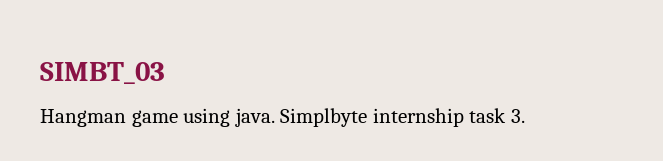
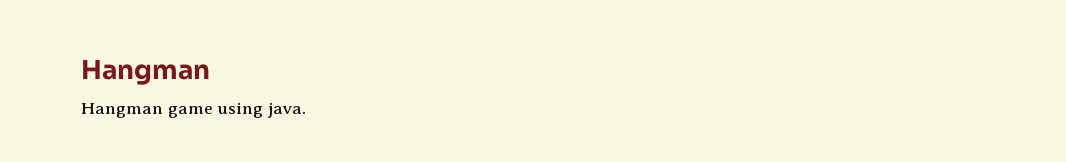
[40,62,165,84] SIMBT_03 -> [81,60,210,85] Hangman
[280,108,525,127] Simplbyte internship task 3. -> (307, 110) none

